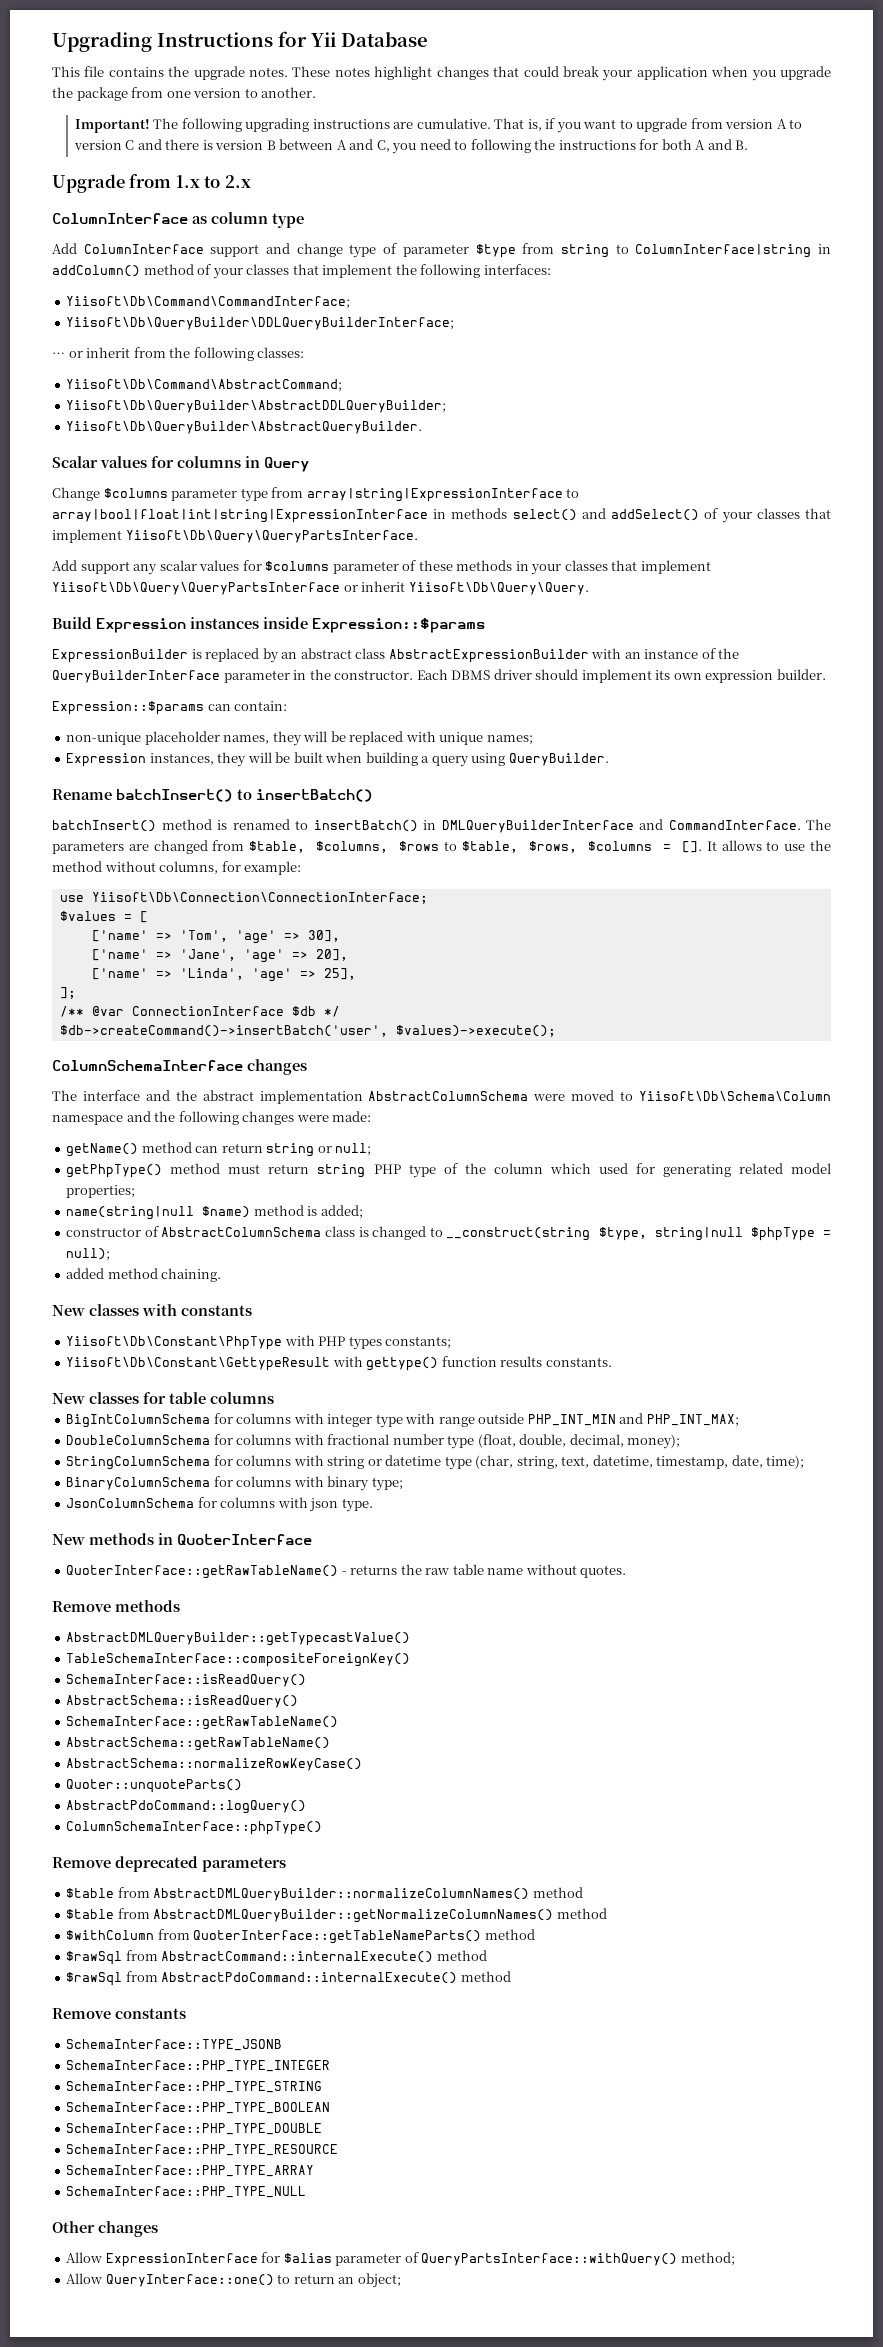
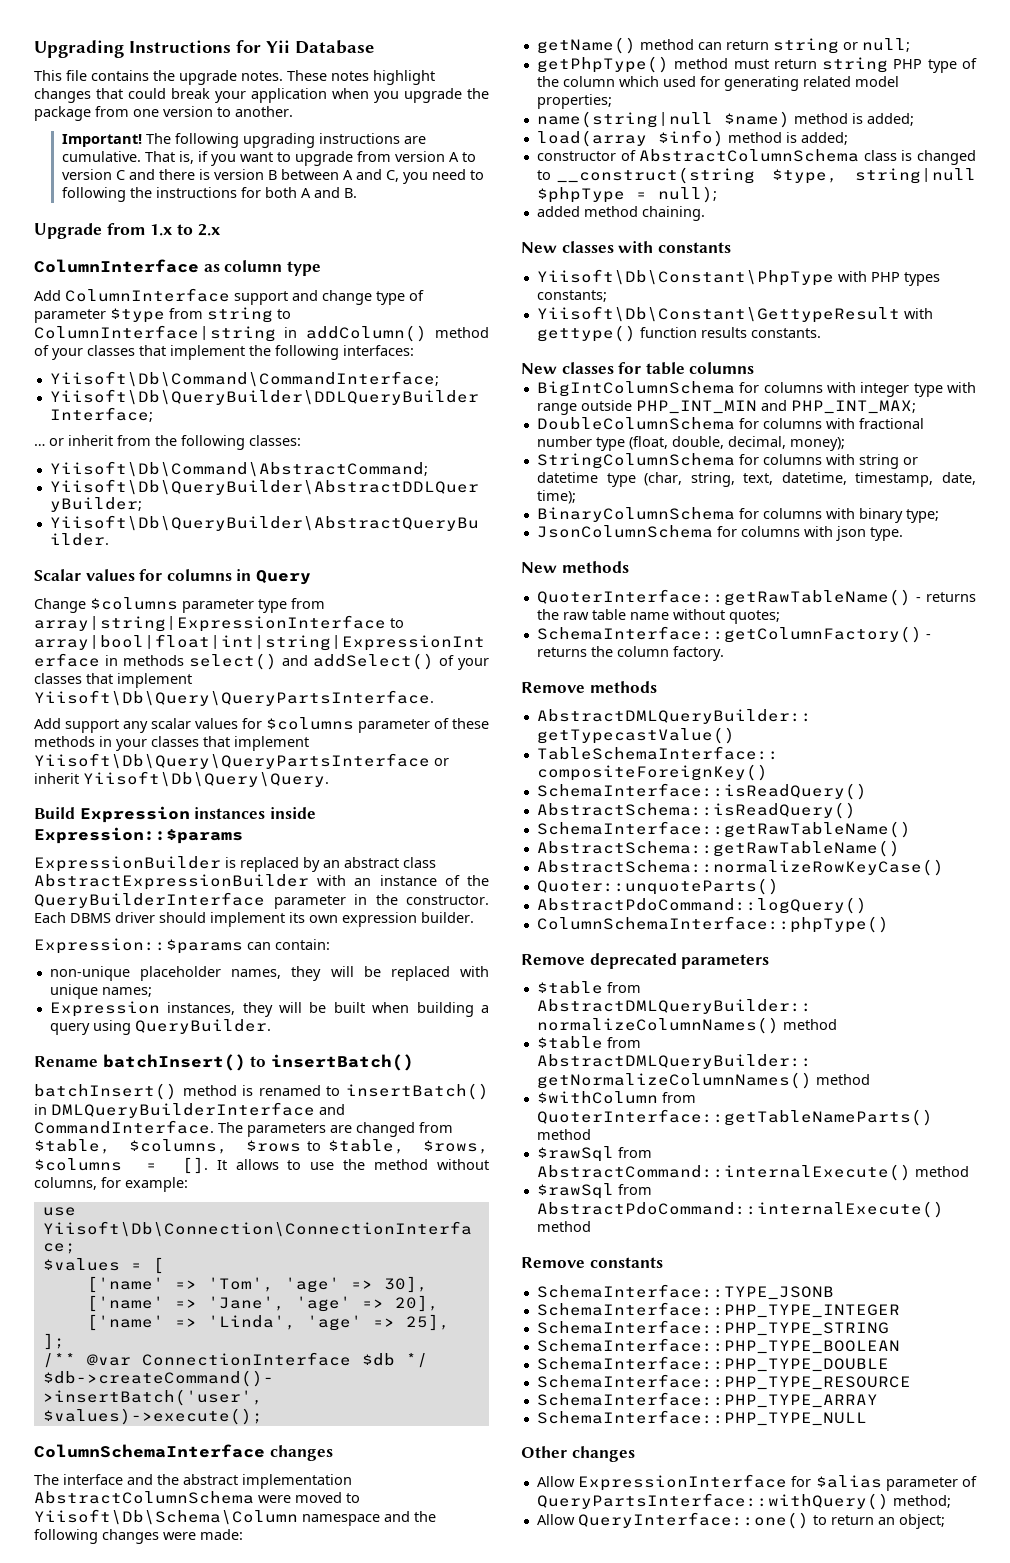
(363, 1212) none -> [536,130,848,147] // load(array $info) method is added;
[158,1533,312,1545] in QuoterInterface -> (629, 567) none
[580,1565,627,1578] quotes. -> [728,610,780,624] [536,626,931,643] [536,646,724,661] quotes; // SchemaInterface::getColumnFactory() - returns the column factory.

